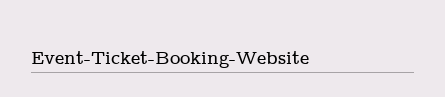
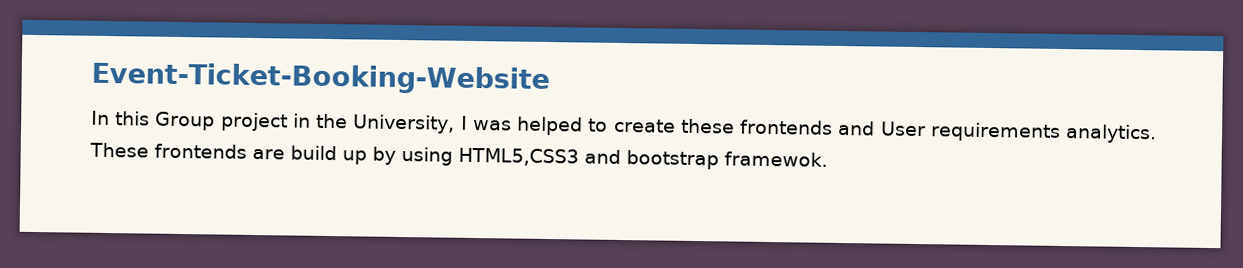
(309, 59) none -> [91,110,1158,144] [89,142,828,170] // In this Group project in the University, I was helped to create these frontends and User requirements analytics. These frontends are build up by using HTML5,CSS3 and bootstrap framewok.

